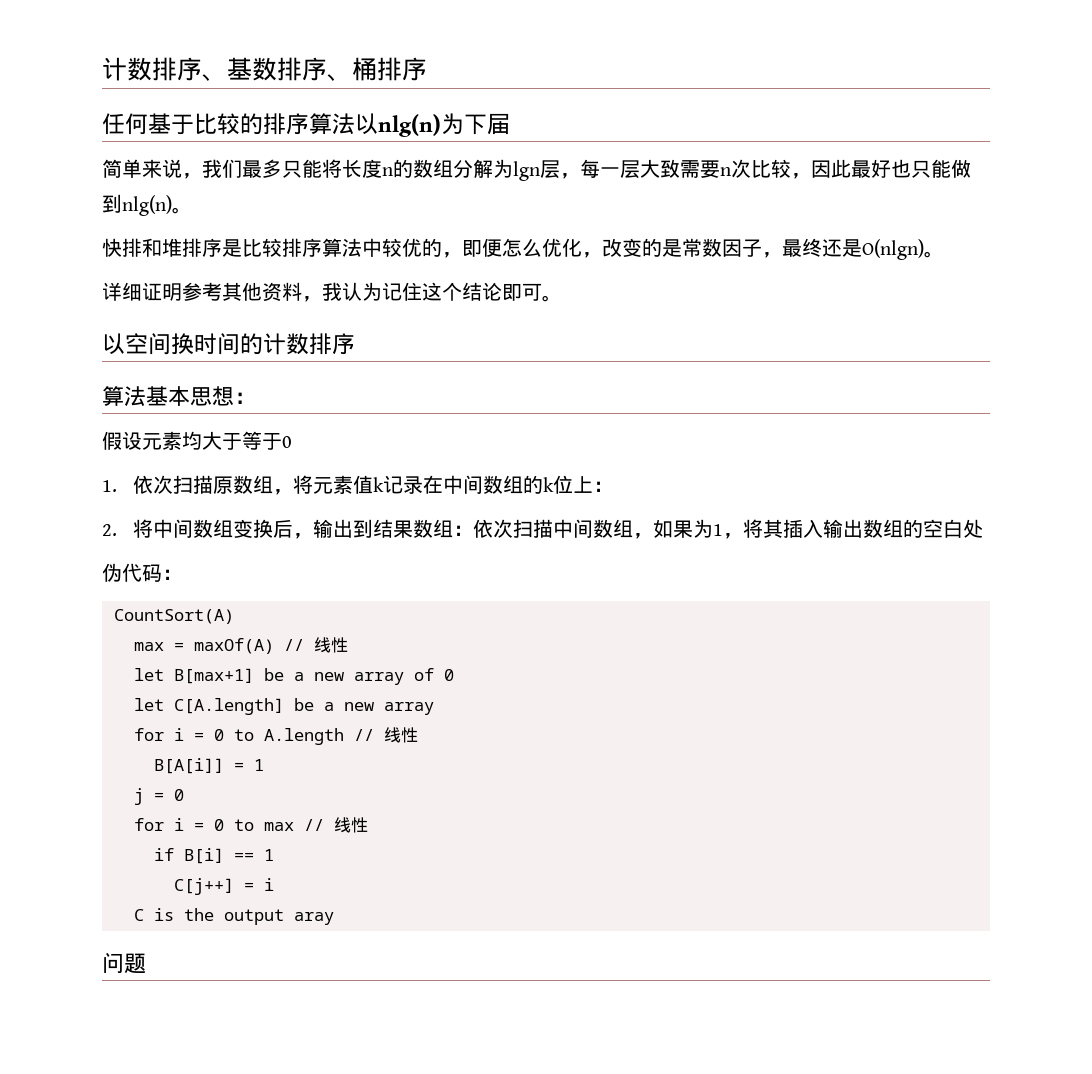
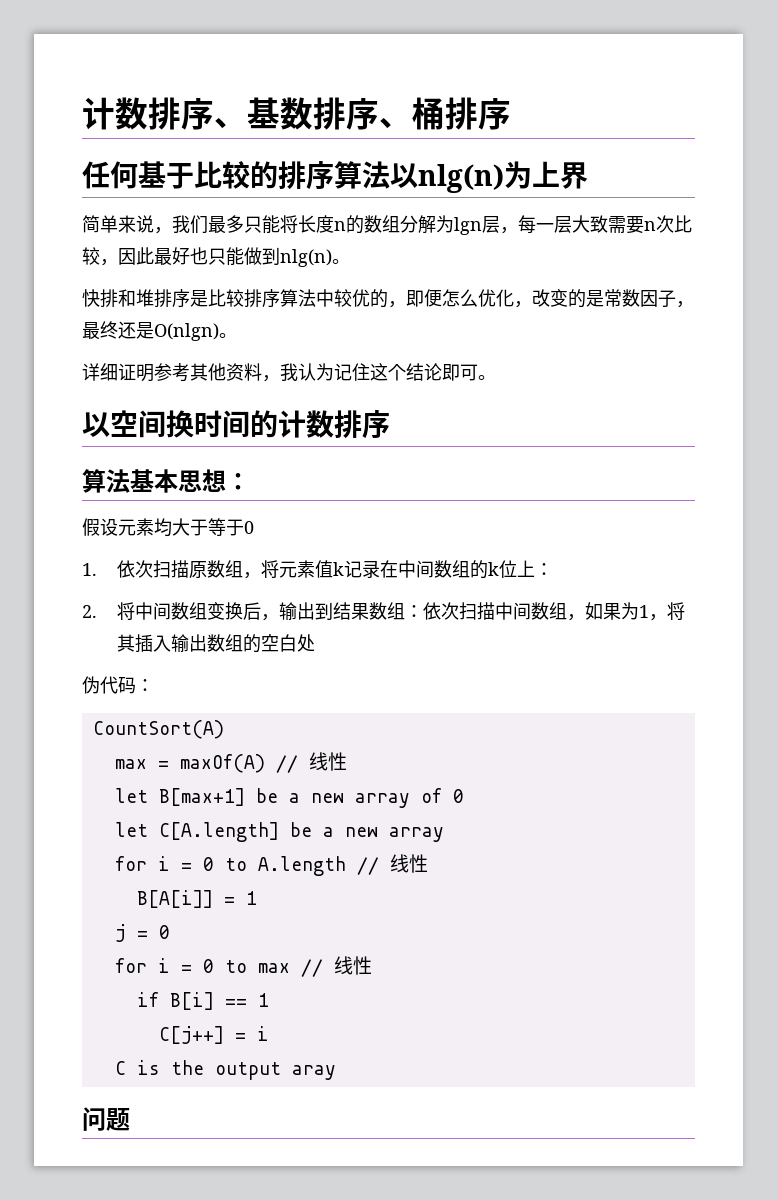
[464,113,510,135] 下届 -> [532,161,588,189] 上界

